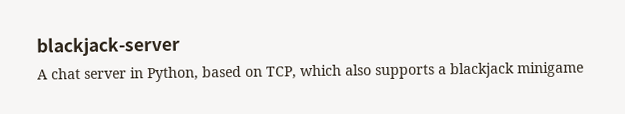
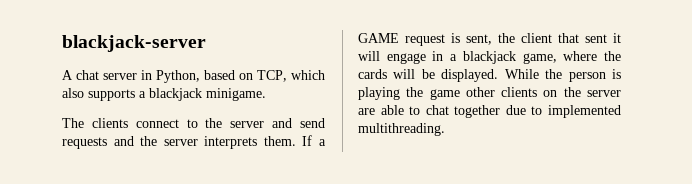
[517,61,584,78] minigame -> [206,88,266,101] [62,118,325,128] [62,135,327,149] [358,33,621,46] [358,51,621,64] [358,69,621,82] [358,87,621,100] [358,105,621,118] [358,123,445,136] minigame. // The clients connect to the server and send requests and the server interprets them. If a GAME request is sent, the client that sent it will engage in a blackjack game, where the cards will be displayed. While the person is playing the game other clients on the server are able to chat together due to implemented multithreading.

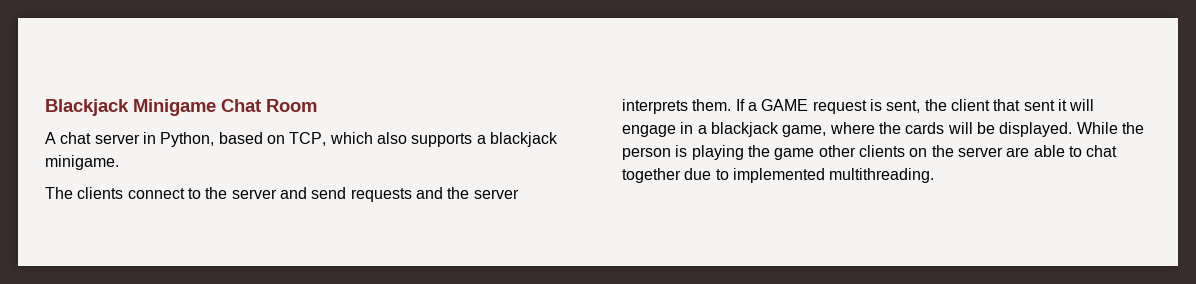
[62,35,206,52] blackjack-server -> [45,99,317,116] Blackjack Minigame Chat Room

